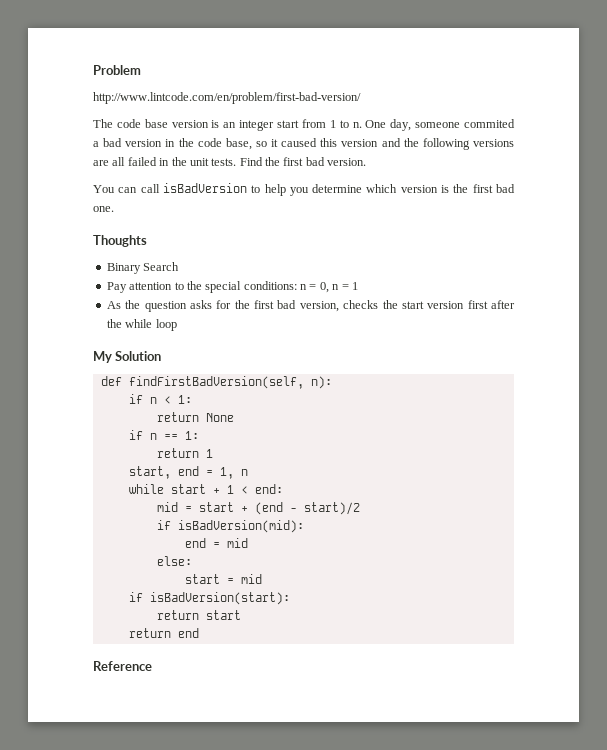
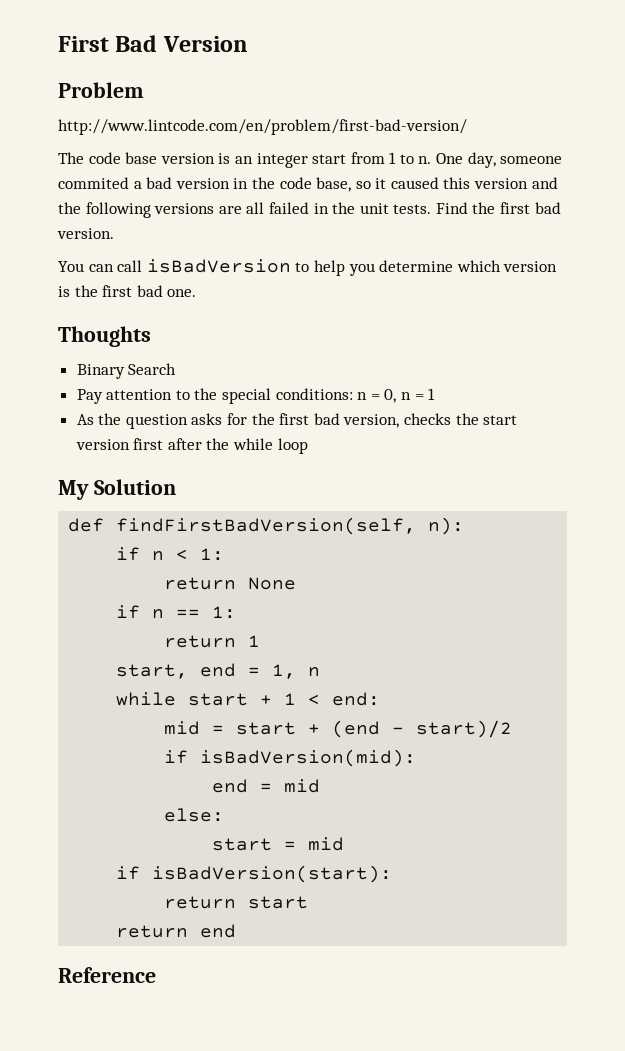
(93, 70) none -> [58,35,248,52] First Bad Version //

